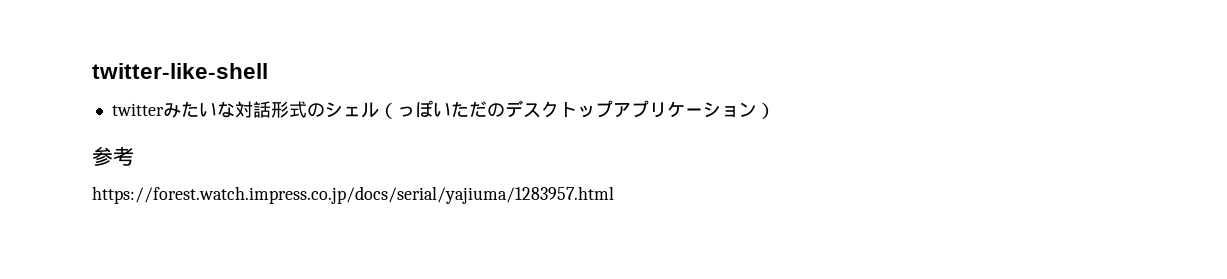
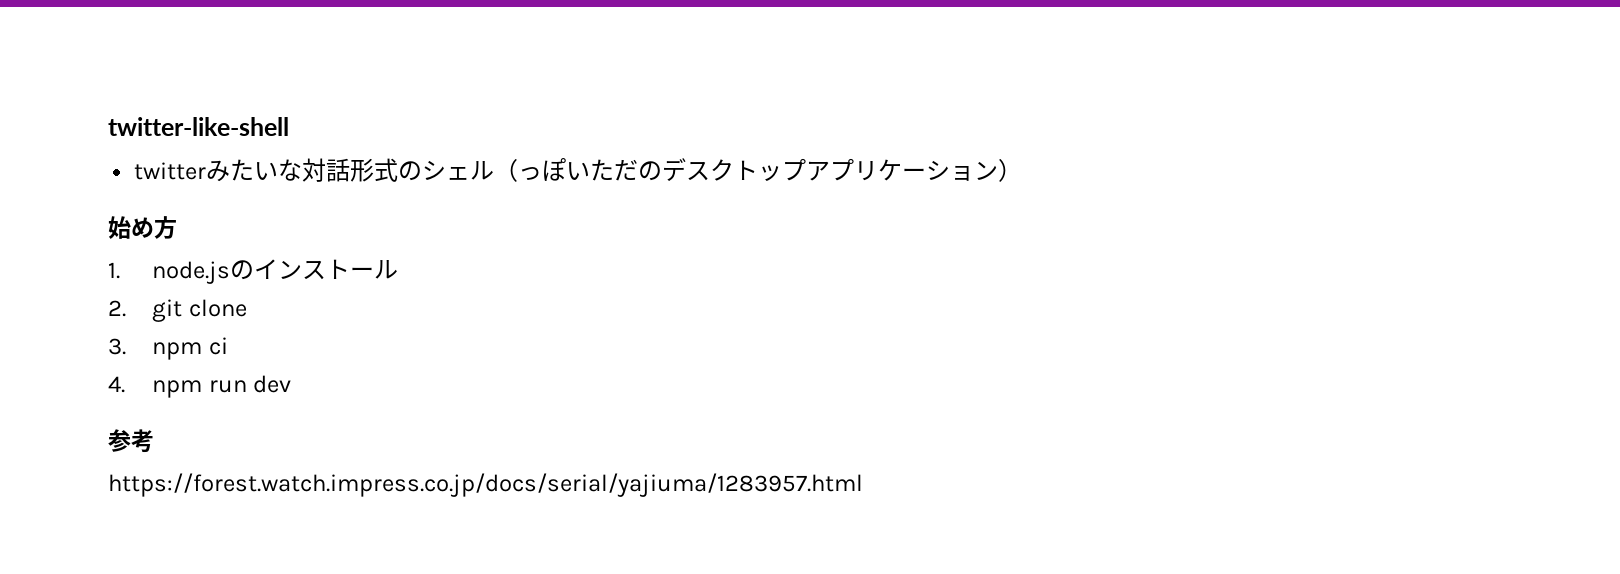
(775, 111) none -> [108,216,177,239] [108,259,399,284] [108,299,247,322] [108,337,228,360] [108,375,292,398] // 始め方 // 1. node.jsのインストール // 2. git clone // 3. npm ci // 4. npm run dev

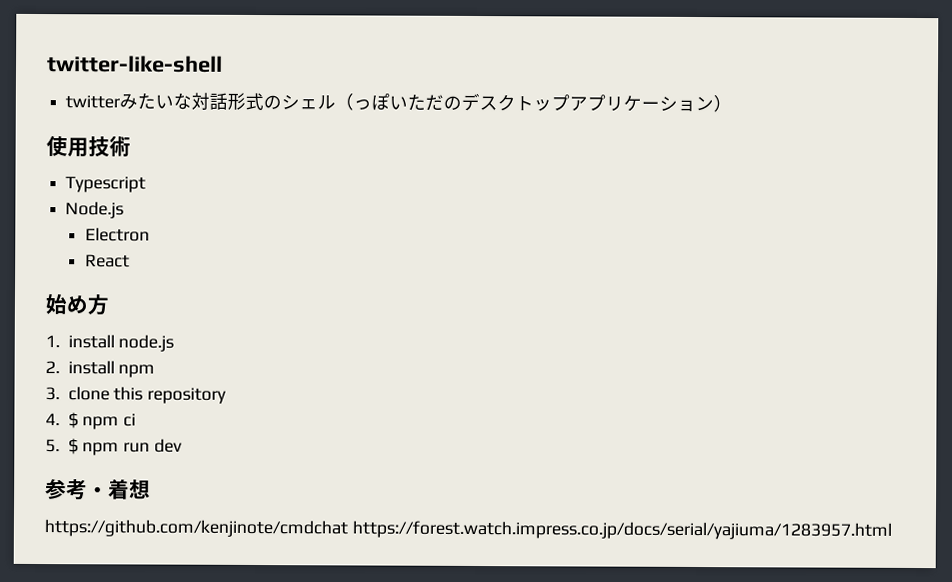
(1023, 170) none -> [46,135,131,158] [65,176,147,193] [65,201,125,219] [85,227,151,242] [85,254,131,268] // 使用技術 // Typescript // Node.js // Electron // React
(120, 270) none -> [67,334,115,349] install
[230,259,399,280] のインストール -> (175, 343) none
[152,299,247,322] git clone -> [67,360,156,378] install npm
(126, 346) none -> [67,386,227,404] [45,412,79,429] clone this repository // 4. $
[108,376,125,393] 4. -> [45,438,79,455] 5. $
(154, 441) // -> [87,479,151,500] [44,519,348,538] ・着想 // https://github.com/kenjinote/cmdchat

